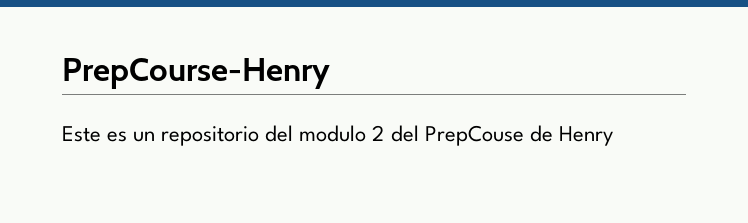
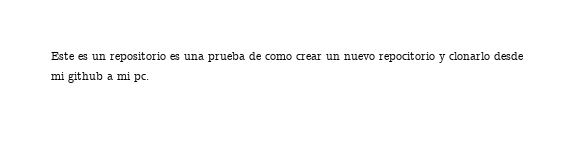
[62,58,330,89] PrepCourse-Henry // -> (51, 56) none
[265,125,613,146] del modulo 2 del PrepCouse de Henry -> [170,52,523,63] [51,72,149,83] es una prueba de como crear un nuevo repocitorio y clonarlo desde mi github a mi pc.

